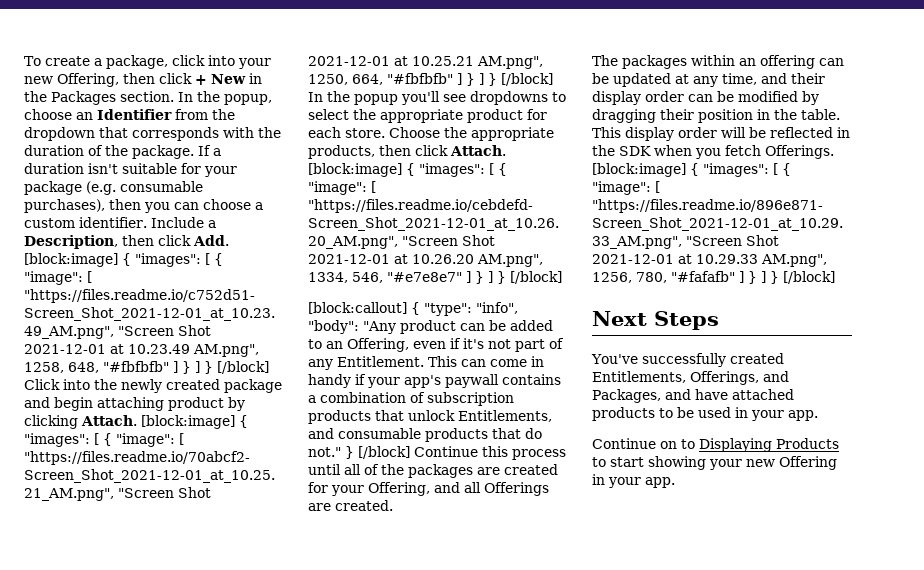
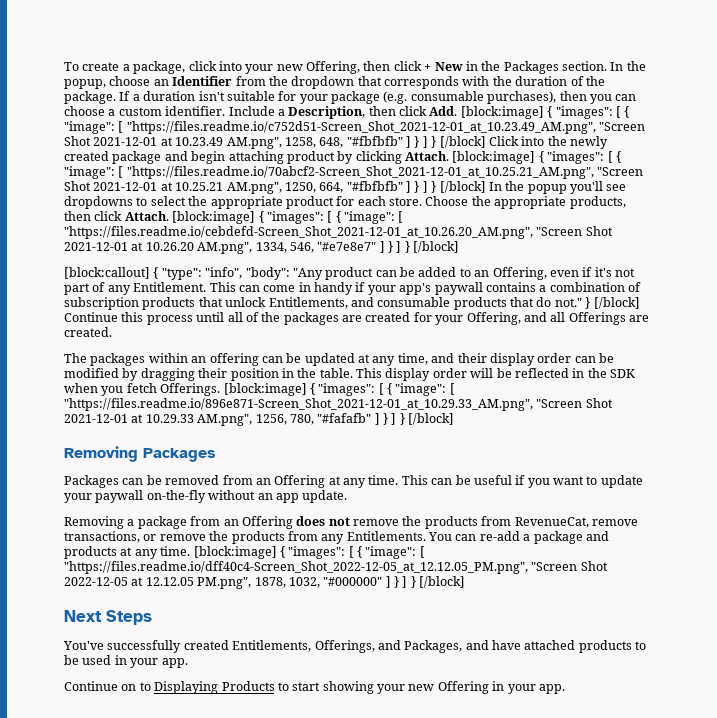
(835, 277) none -> [64,446,216,462] [64,475,643,488] [64,490,348,503] [64,516,638,529] [64,531,609,544] [64,546,425,559] [64,561,608,574] [64,576,466,589] // Removing Packages // Packages can be removed from an Offering at any time. This can be useful if you want to update your paywall on-the-fly without an app update. // Removing a package from an Offering does not remove the products from RevenueCat, remove transactions, or remove the products from any Entitlements. You can re-add a package and products at any time. [block:image] { "images": [ { "image": [ "https://files.readme.io/dff40c4-Screen_Shot_2022-12-05_at_12.12.05_PM.png", "Screen Shot 2022-12-05 at 12.12.05 PM.png", 1878, 1032, "#000000" ] } ] } [/block]

